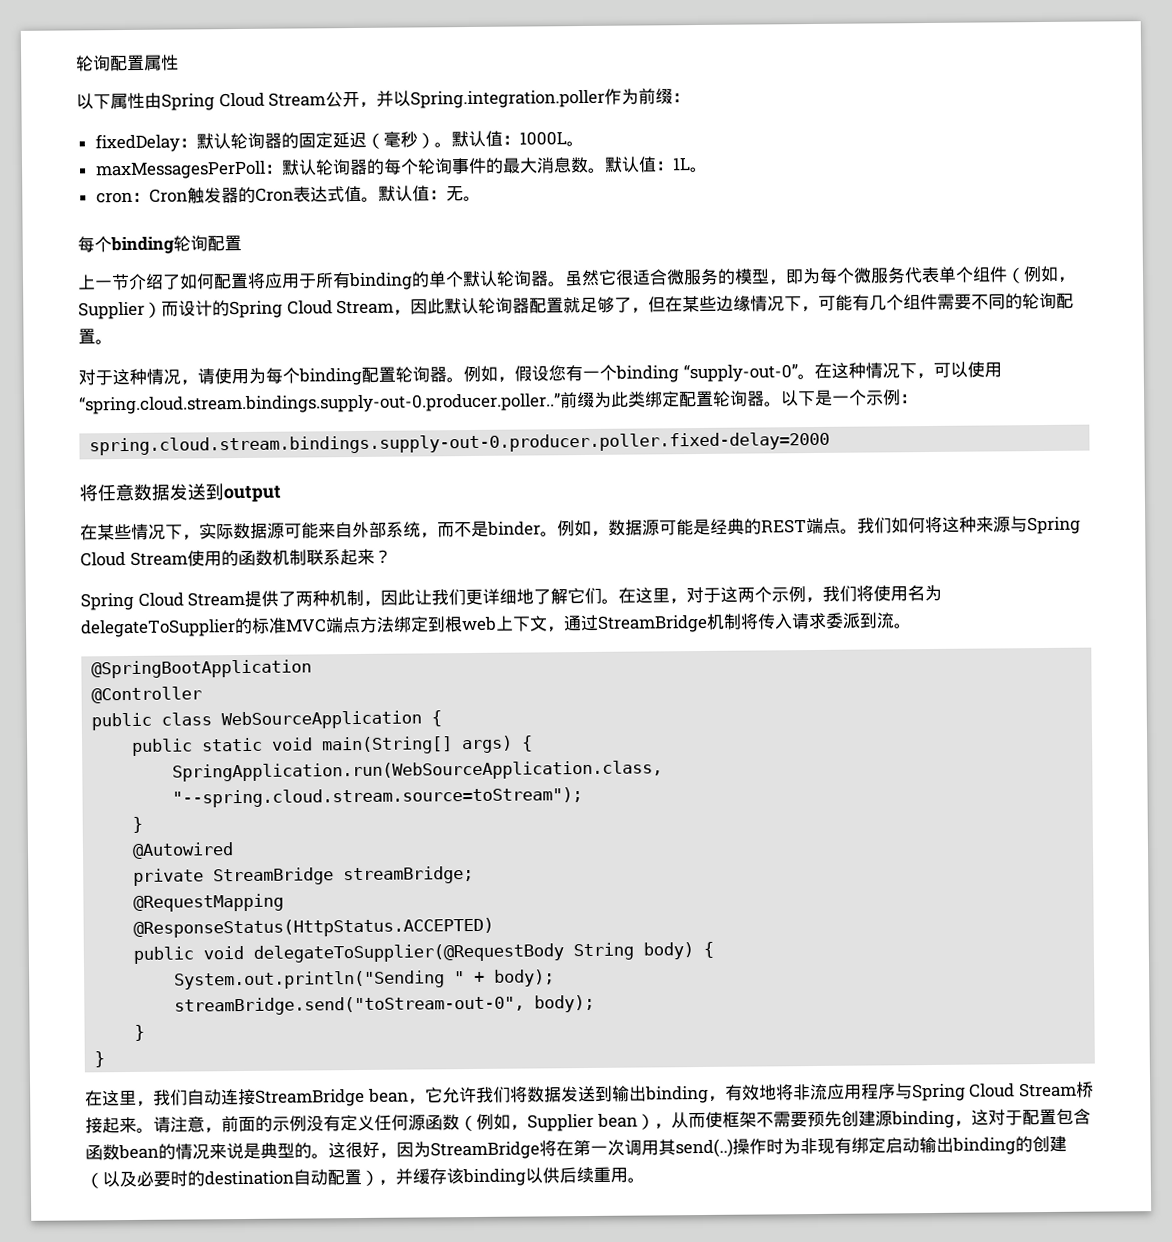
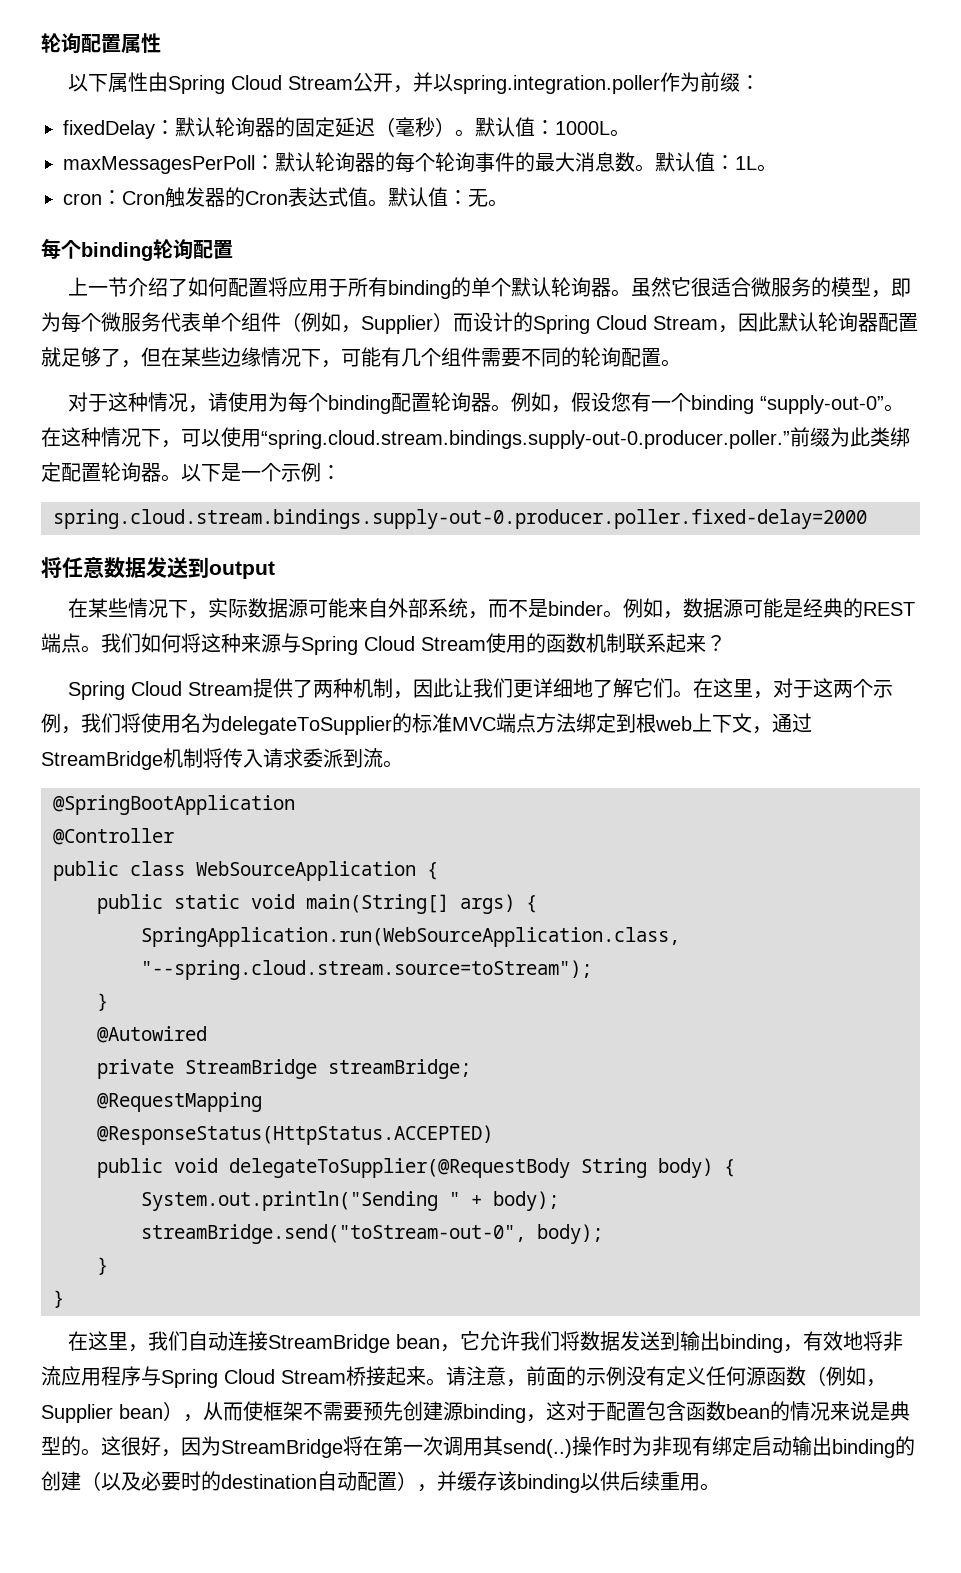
[410,89,606,109] Spring.integration.poller -> [452,75,660,94] spring.integration.poller
[79,392,561,415] “spring.cloud.stream.bindings.supply-out-0.producer.poller..” -> [261,430,790,449] “spring.cloud.stream.bindings.supply-out-0.producer.poller.”

